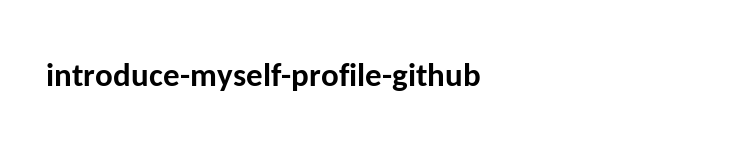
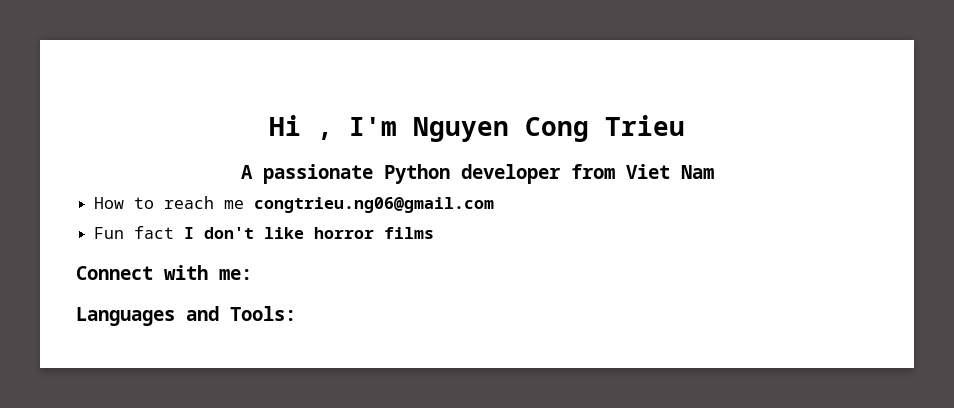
[46,63,481,91] introduce-myself-profile-github -> [269,115,685,142] [240,164,714,184] [94,196,495,213] [94,226,435,239] [76,265,252,280] [76,306,296,326] Hi , I'm Nguyen Cong Trieu // A passionate Python developer from Viet Nam // How to reach me congtrieu.ng06@gmail.com // Fun fact I don't like horror films // Connect with me: // Languages and Tools:

